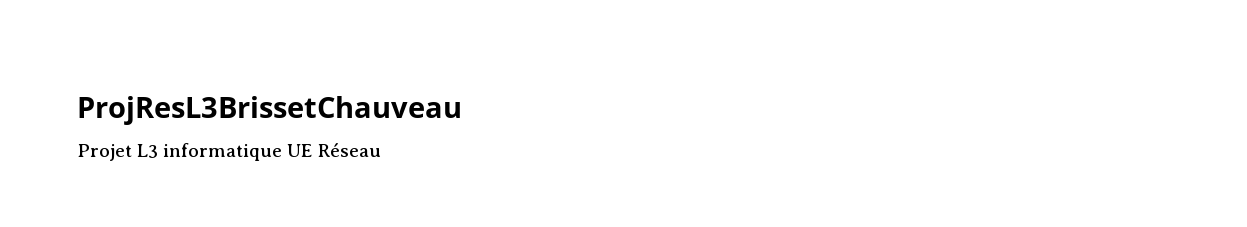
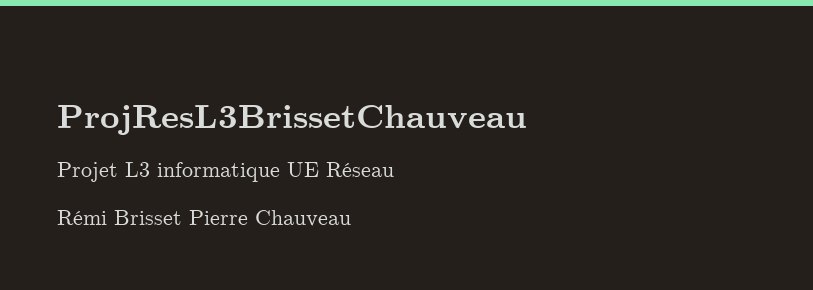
(381, 150) none -> [57,210,351,227] // Rémi Brisset Pierre Chauveau

